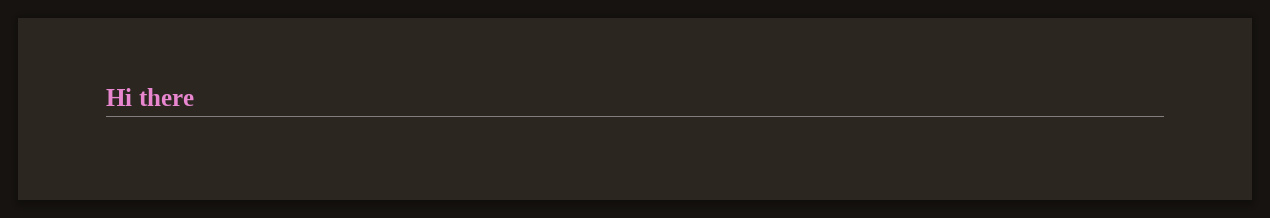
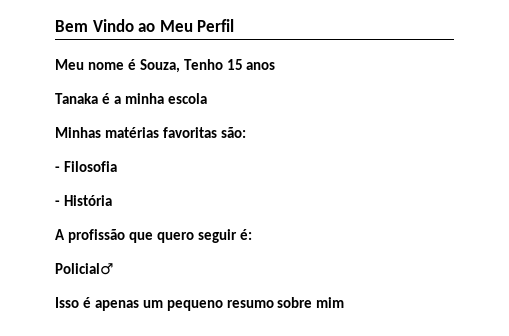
[106,88,194,106] Hi there -> [55,19,235,32] [55,59,276,73] [55,93,207,104] [55,127,246,138] [55,161,117,172] [55,195,112,206] [55,229,252,243] [55,263,113,275] [55,297,345,311] Bem Vindo ao Meu Perfil // Meu nome é Souza, Tenho 15 anos // Tanaka é a minha escola // Minhas matérias favoritas são: // - Filosofia // - História // A profissão que quero seguir é: // Policial♂ // Isso é apenas um pequeno resumo sobre mim

